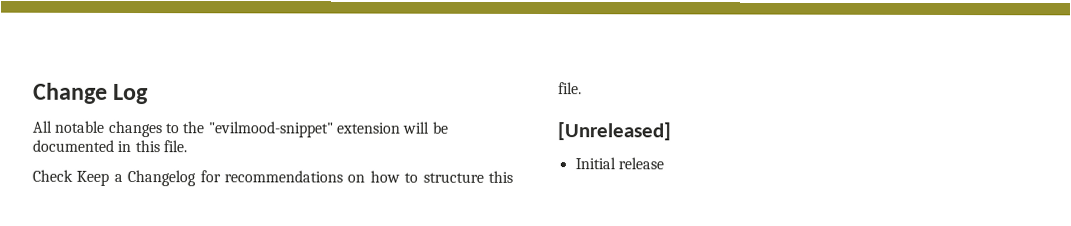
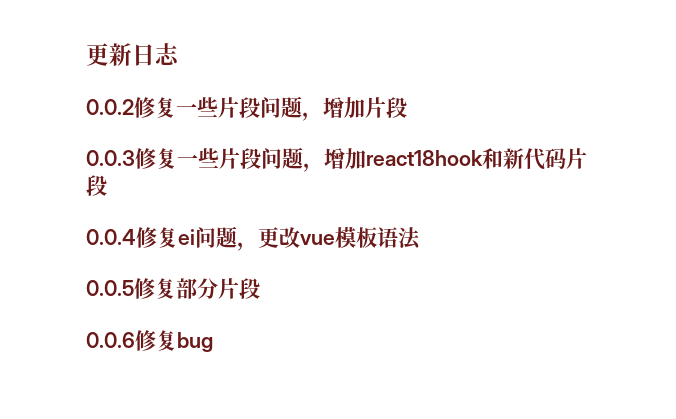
[33,82,150,105] [32,120,448,138] [32,139,187,153] [32,169,513,187] [558,82,582,95] [557,122,671,141] [574,157,664,170] Change Log // All notable changes to the "evilmood-snippet" extension will be documented in this file. // Check Keep a Changelog for recommendations on how to structure this file. // [Unreleased] // Initial release -> [86,43,180,66] [86,96,407,121] [86,147,587,172] [86,175,107,196] [86,226,421,251] [86,278,260,299] [86,330,213,352] 更新日志 // 0.0.2修复一些片段问题，增加片段 // 0.0.3修复一些片段问题，增加react18hook和新代码片段 // 0.0.4修复ei问题，更改vue模板语法 // 0.0.5修复部分片段 // 0.0.6修复bug

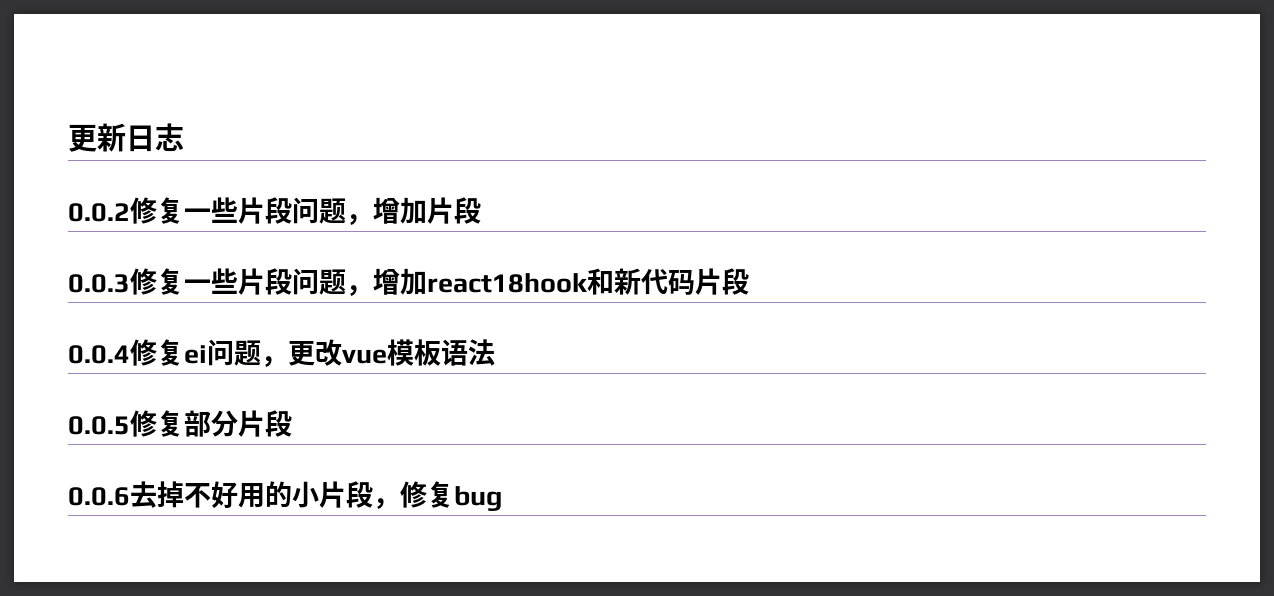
(135, 340) none -> [130,481,400,509] 去掉不好用的小片段，

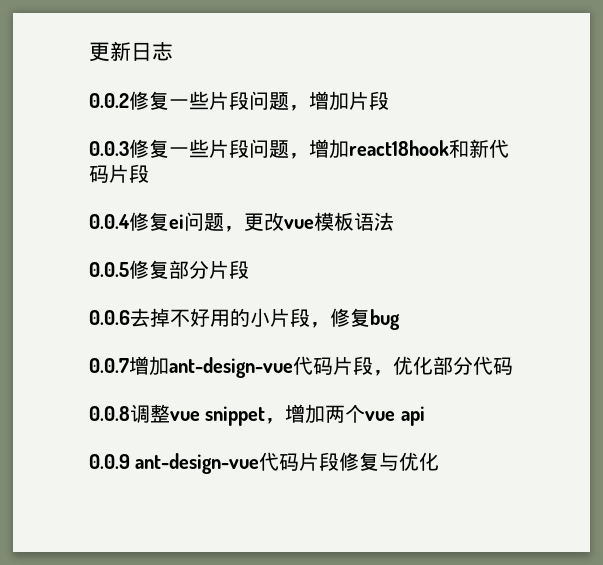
(502, 498) none -> [89,356,513,378] [89,404,425,426] [89,452,440,474] // 0.0.7增加ant-design-vue代码片段，优化部分代码 // 0.0.8调整vue snippet，增加两个vue api // 0.0.9 ant-design-vue代码片段修复与优化

